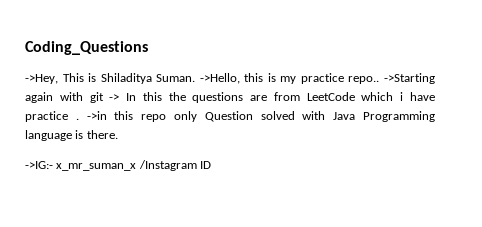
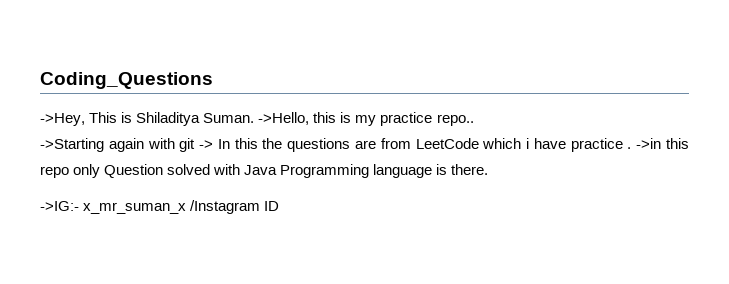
(380, 80) none -> (474, 120) //

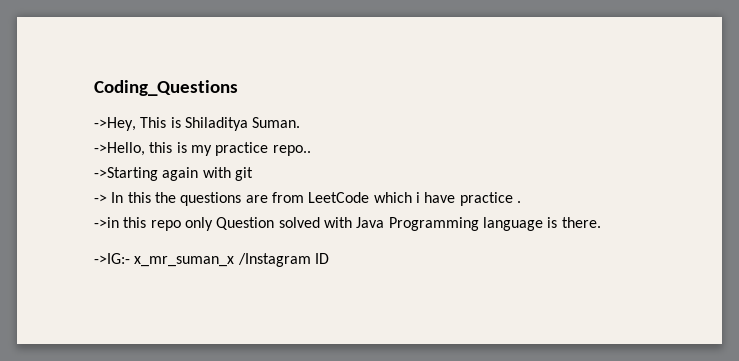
(255, 118) none -> (301, 122) //
(196, 145) none -> (253, 174) //
(632, 148) none -> (521, 202) //

